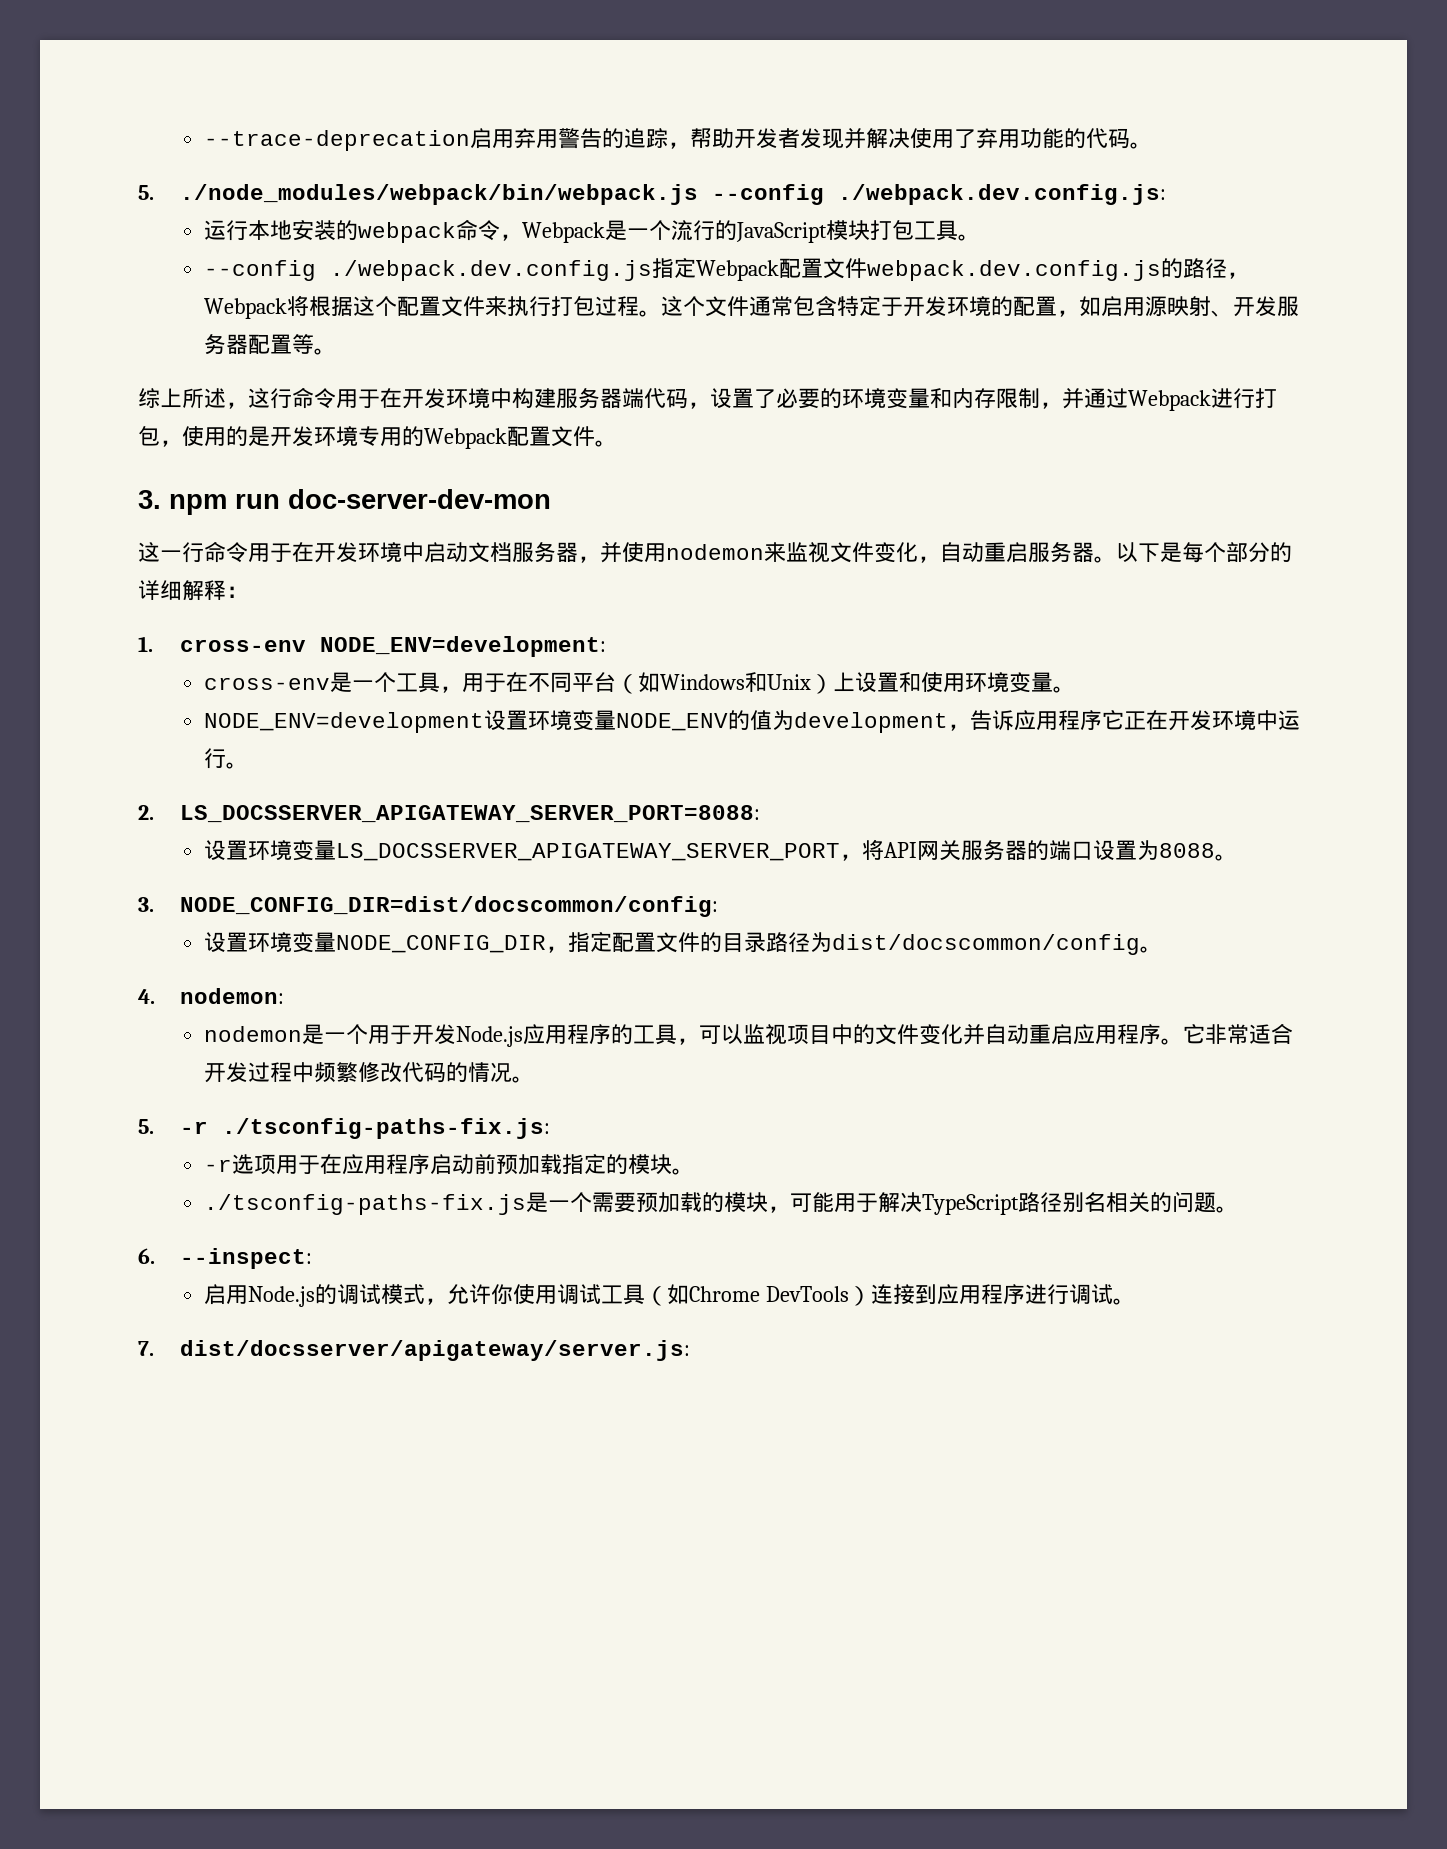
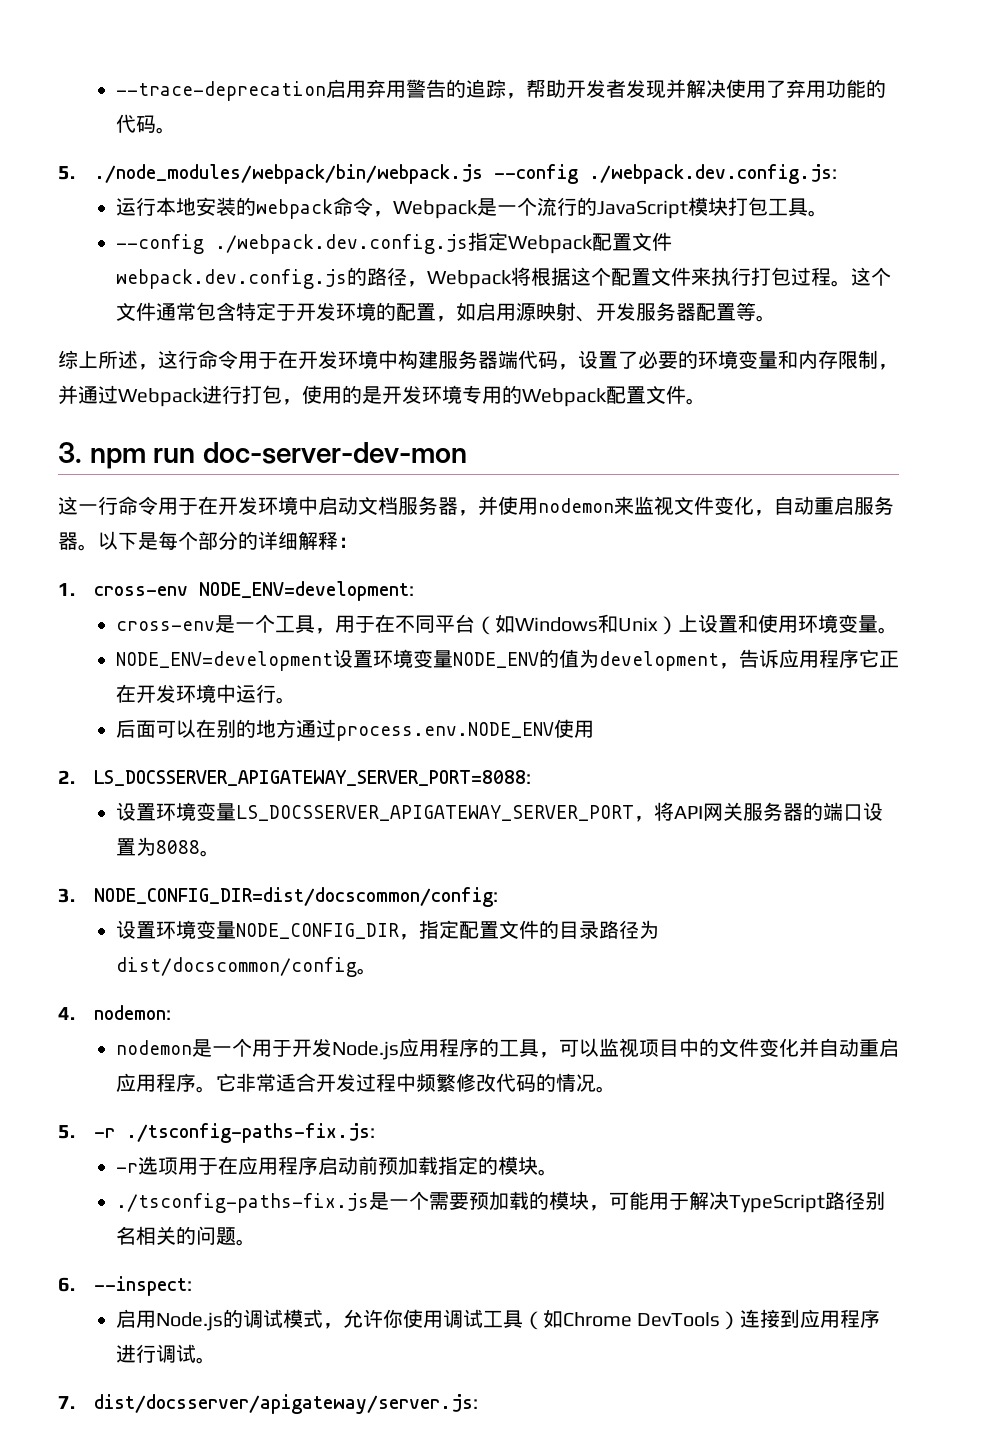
(248, 765) none -> [115,719,594,741] // 后面可以在别的地方通过process.env.NODE_ENV使用

